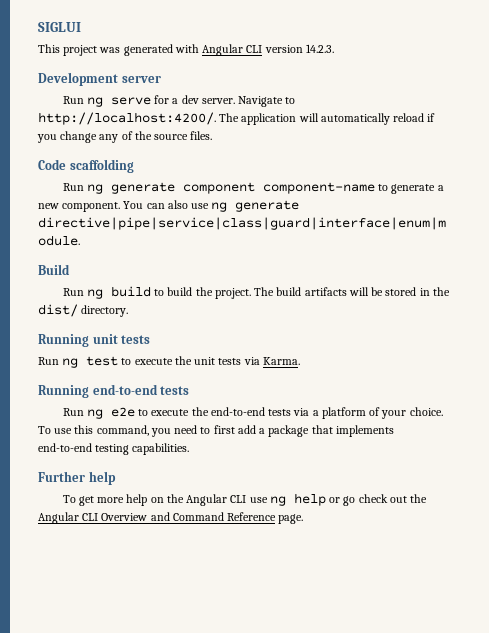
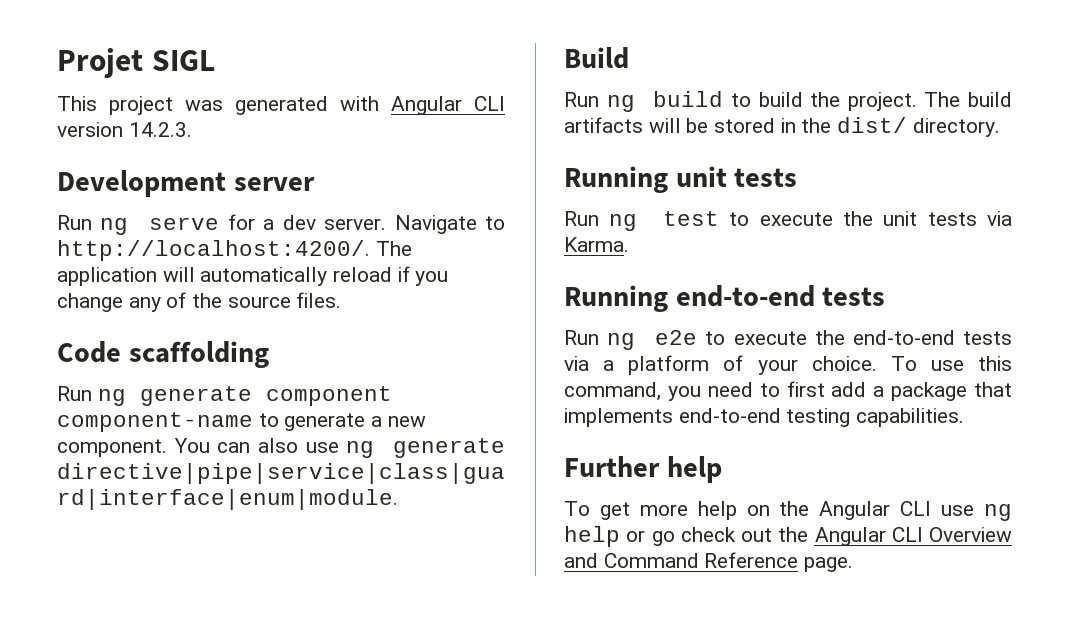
[38,22,81,32] SIGLUI -> [57,48,215,78] Projet SIGL

